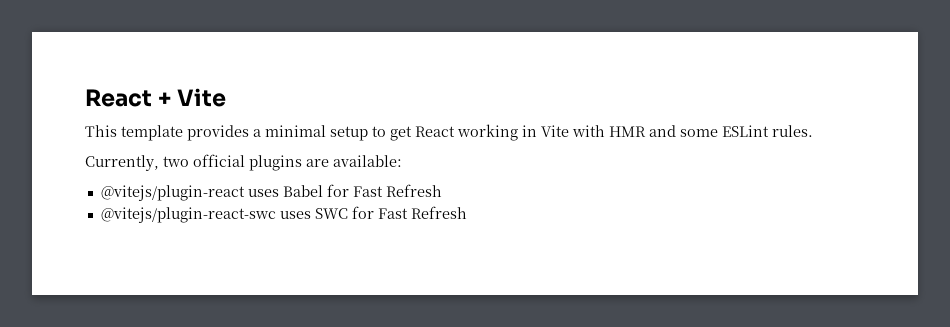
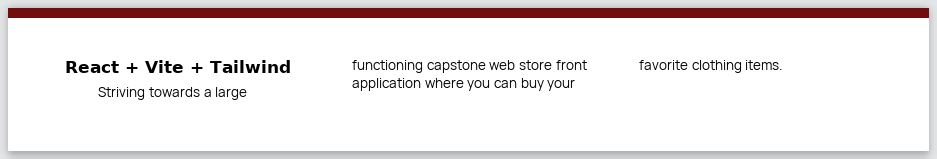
[85,124,813,141] [85,154,402,171] [100,184,442,201] [100,206,467,223] // This template provides a minimal setup to get React working in Vite with HMR and some ESLint rules. // Currently, two official plugins are available: // @vitejs/plugin-react uses Babel for Fast Refresh // @vitejs/plugin-react-swc uses SWC for Fast Refresh -> [190,60,291,73] [98,87,248,100] [352,60,587,73] [352,78,576,91] [639,60,783,73] + Tailwind // Striving towards a large functioning capstone web store front application where you can buy your favorite clothing items.

